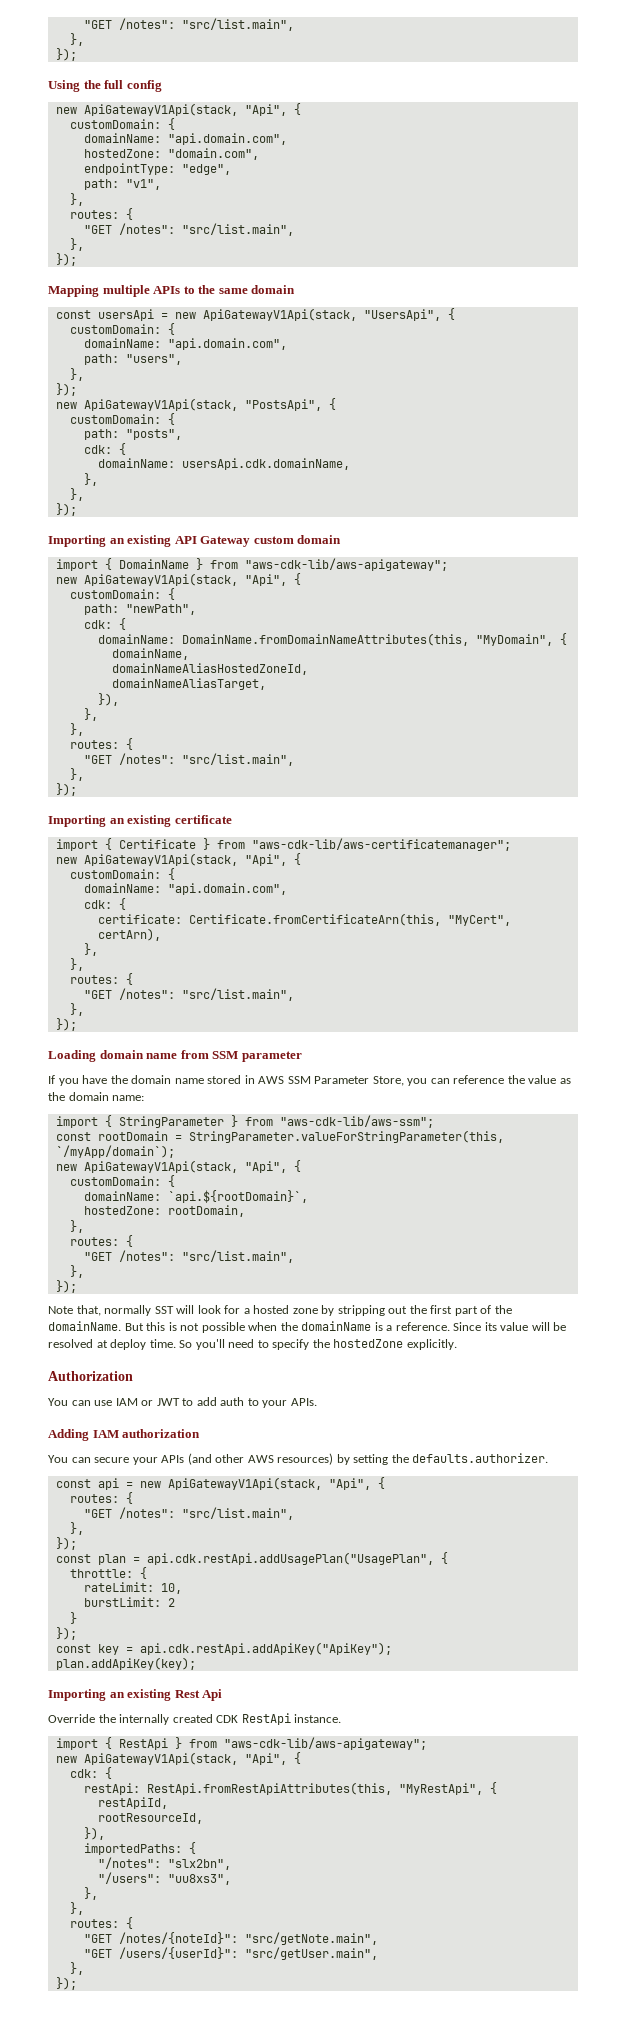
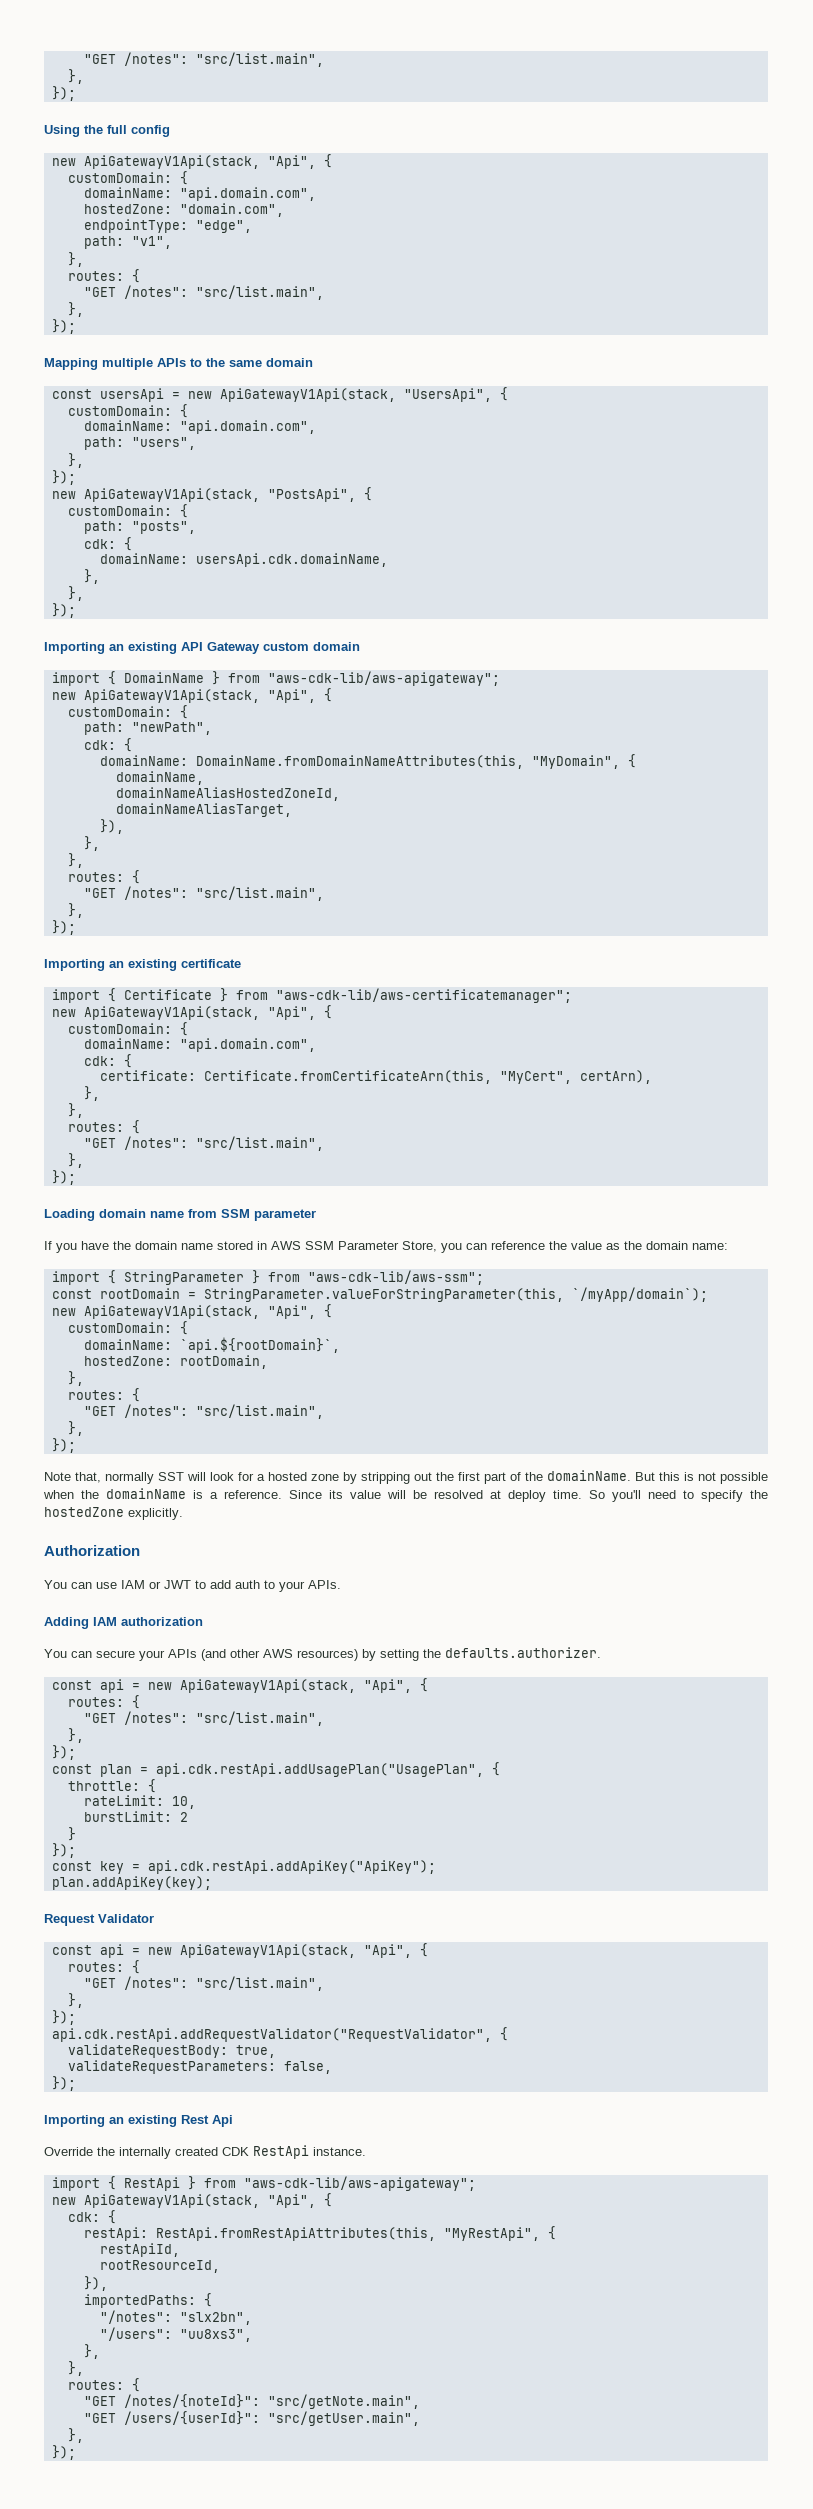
(196, 1663) none -> [44,1914,154,1926] [51,1943,428,1958] [67,1960,140,1974] [83,1976,324,1991] [67,1993,84,2008] [51,2010,76,2025] [51,2027,508,2042] [67,2044,276,2058] [67,2060,332,2074] [51,2076,76,2091] // Request Validator // const api = new ApiGatewayV1Api(stack, "Api", { // routes: { // "GET /notes": "src/list.main", // }, // }); // api.cdk.restApi.addRequestValidator("RequestValidator", { // validateRequestBody: true, // validateRequestParameters: false, // });

